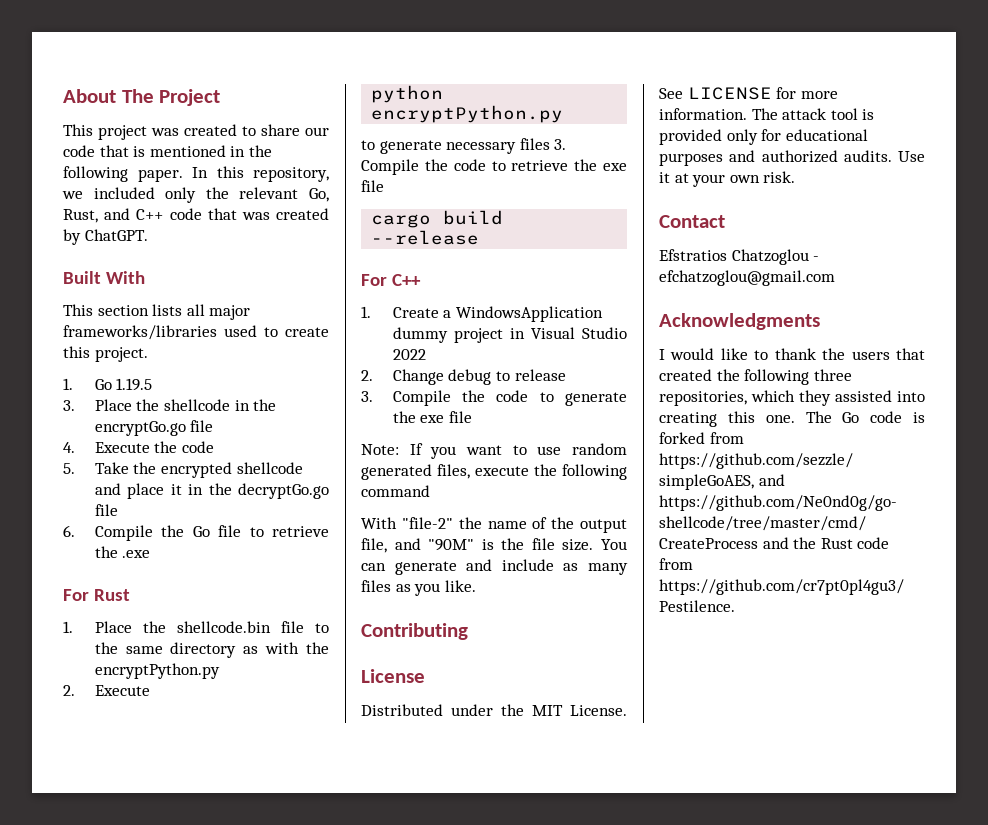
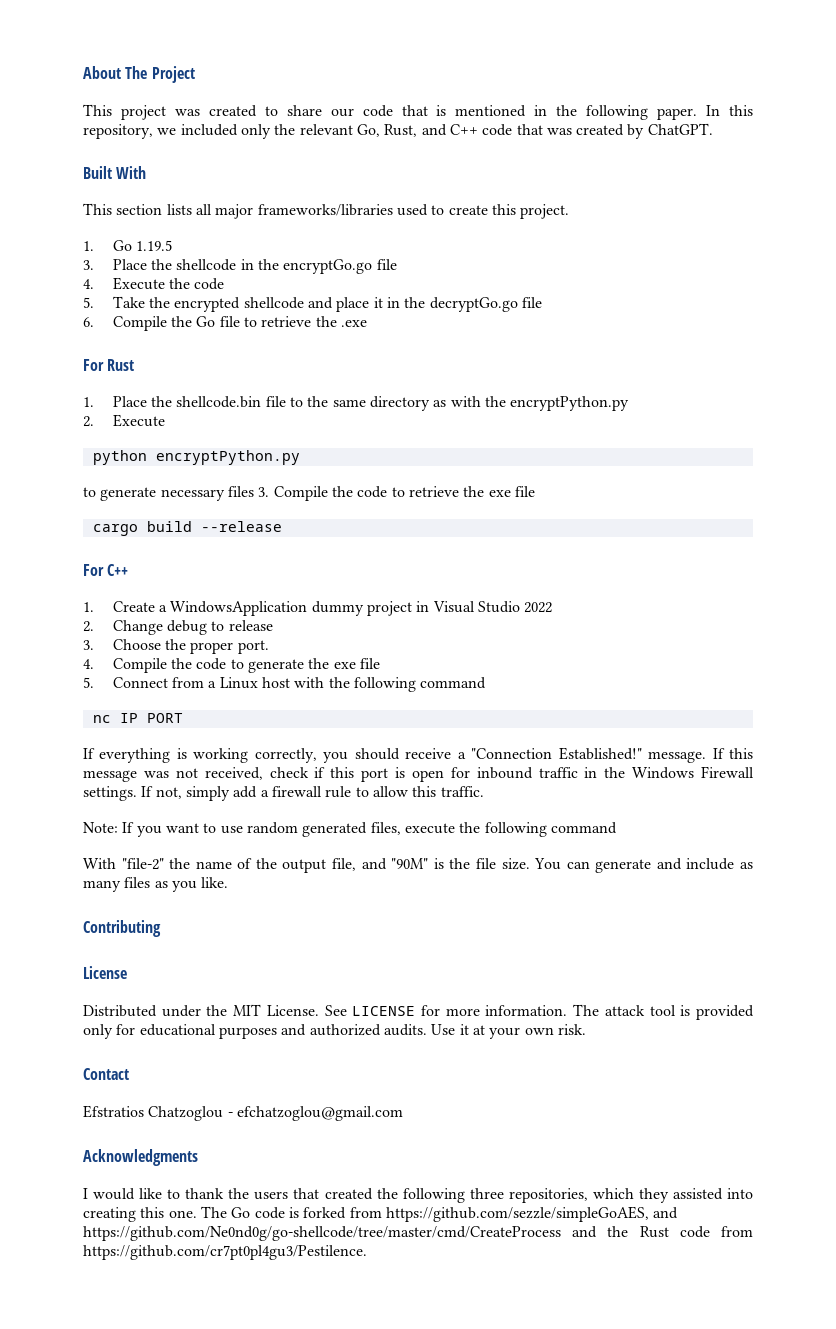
(373, 396) none -> [112,639,269,654] [83,659,94,669] Choose the proper port. // 4.
(472, 417) none -> [83,677,487,692] [92,713,183,723] [83,747,753,763] [83,766,754,782] [83,786,484,801] // 5. Connect from a Linux host with the following command // nc IP PORT // If everything is working correctly, you should receive a "Connection Established!" message. If this message was not received, check if this port is open for inbound traffic in the Windows Firewall settings. If not, simply add a firewall rule to allow this traffic.

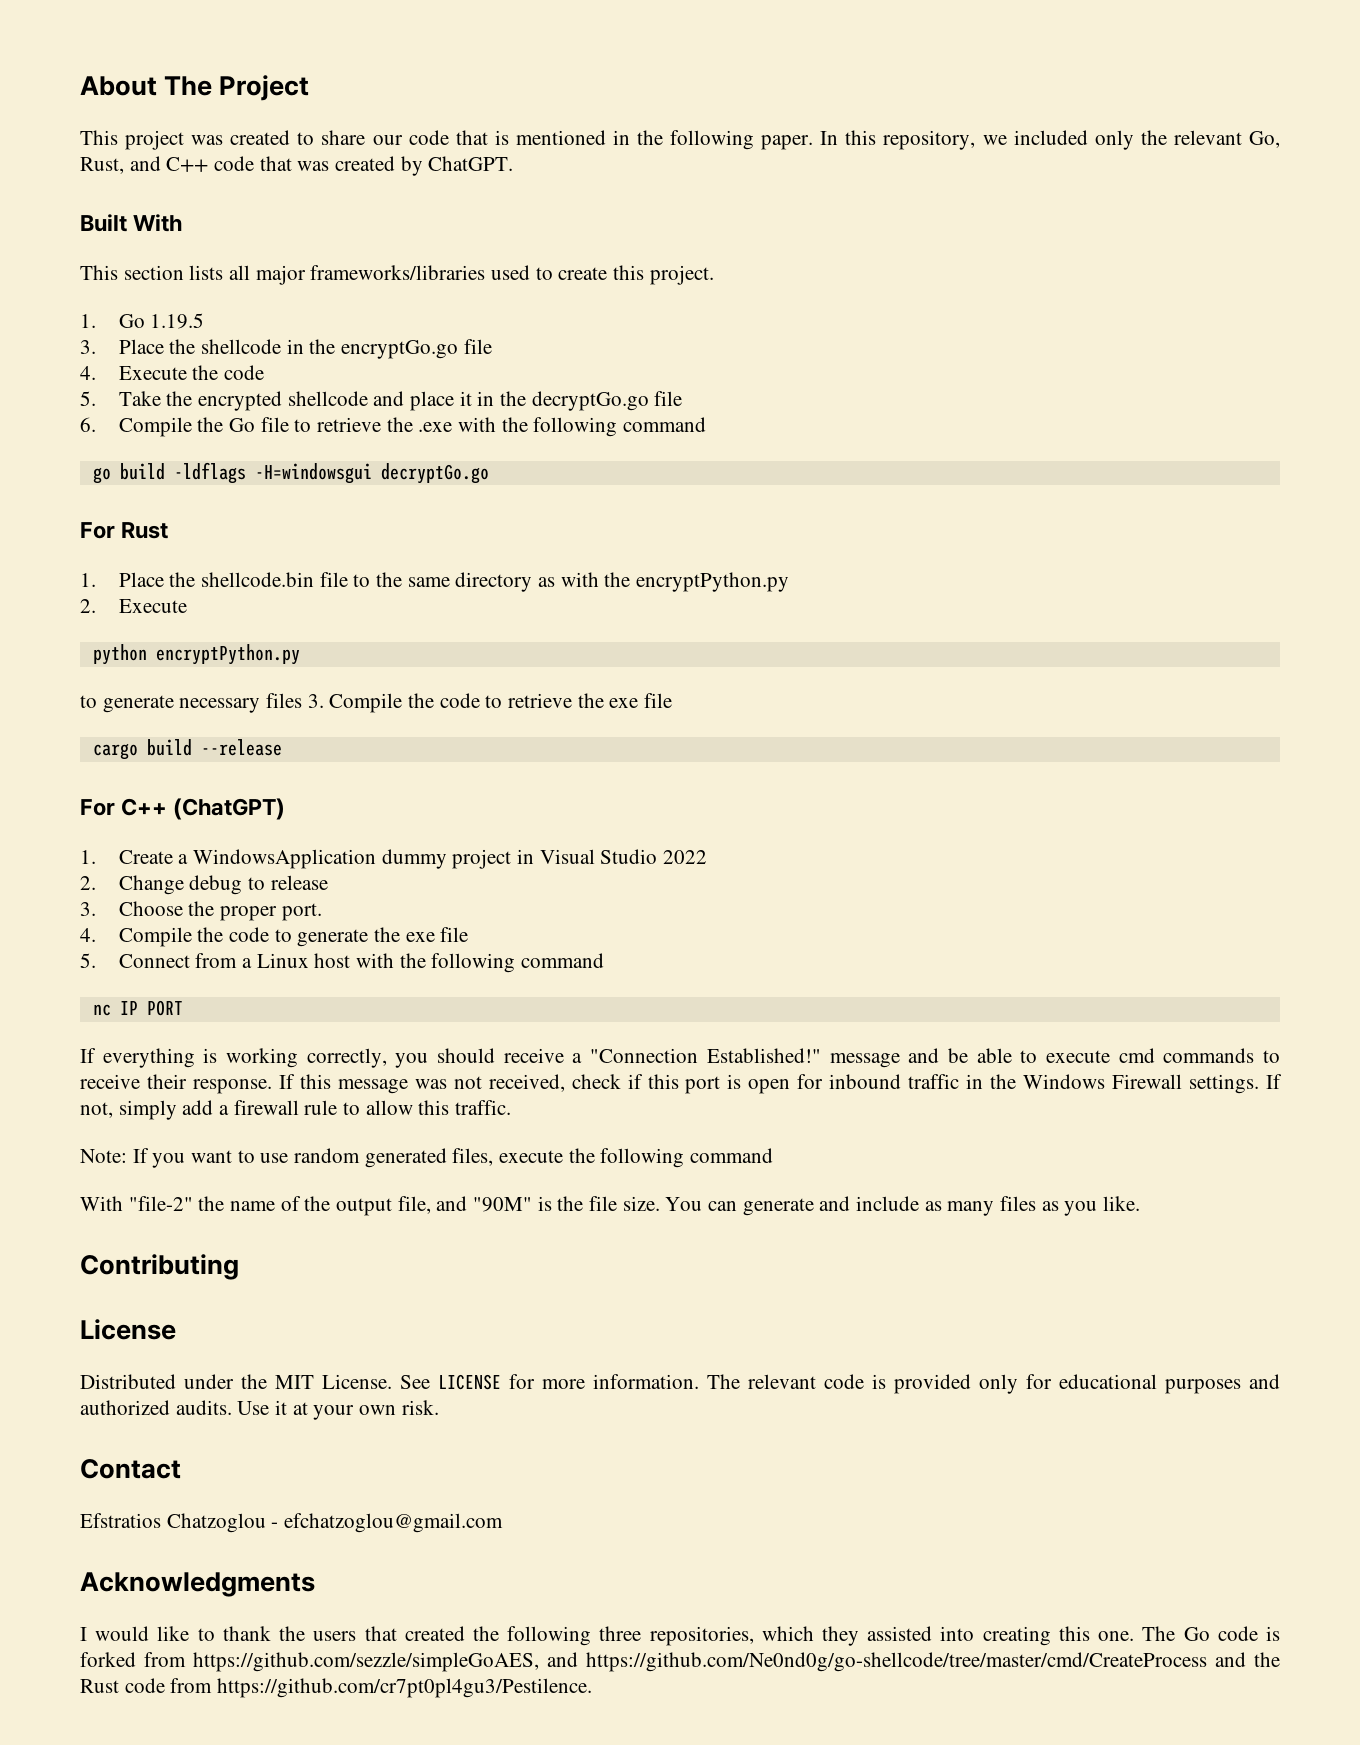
(368, 323) none -> [458,417,707,437] [92,462,489,484] with the following command // go build -ldflags -H=windowsgui decryptGo.go
(129, 570) none -> [173,798,286,820] (ChatGPT)
[648,751,707,763] message. -> [829,1048,1281,1068] [80,1074,272,1094] message and be able to execute cmd commands to receive their response.
[604,1005,676,1016] attack tool -> [748,1374,864,1389] relevant code

